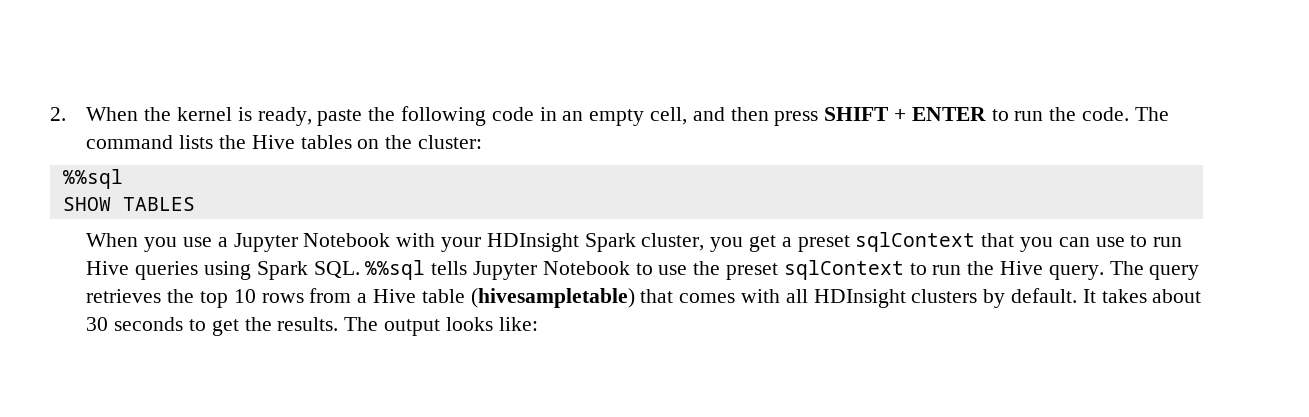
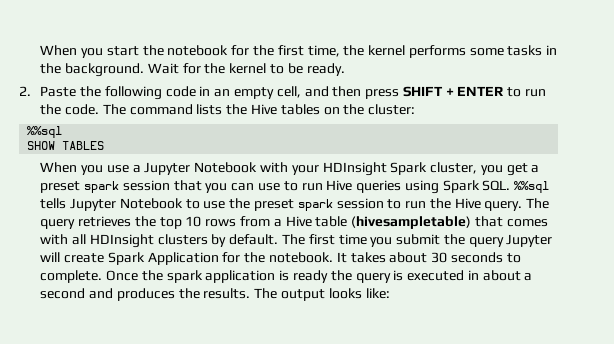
[50,107,363,126] 2. When the kernel is ready, paste -> [40,45,558,58] [40,63,345,77] [19,86,77,97] When you start the notebook for the first time, the kernel performs some tasks in the background. Wait for the kernel to be ready. // 2. Paste
[855,232,976,252] sqlContext -> [84,180,170,193] spark session
[783,260,904,280] sqlContext -> [297,198,384,211] spark session
(1078, 295) none -> [282,234,553,247] [40,252,334,265] The first time you submit the query Jupyter will create Spark Application for the notebook.
[211,319,239,336] get -> [40,270,533,283] [40,288,175,301] complete. Once the spark application is ready the query is executed in about a second and produces

